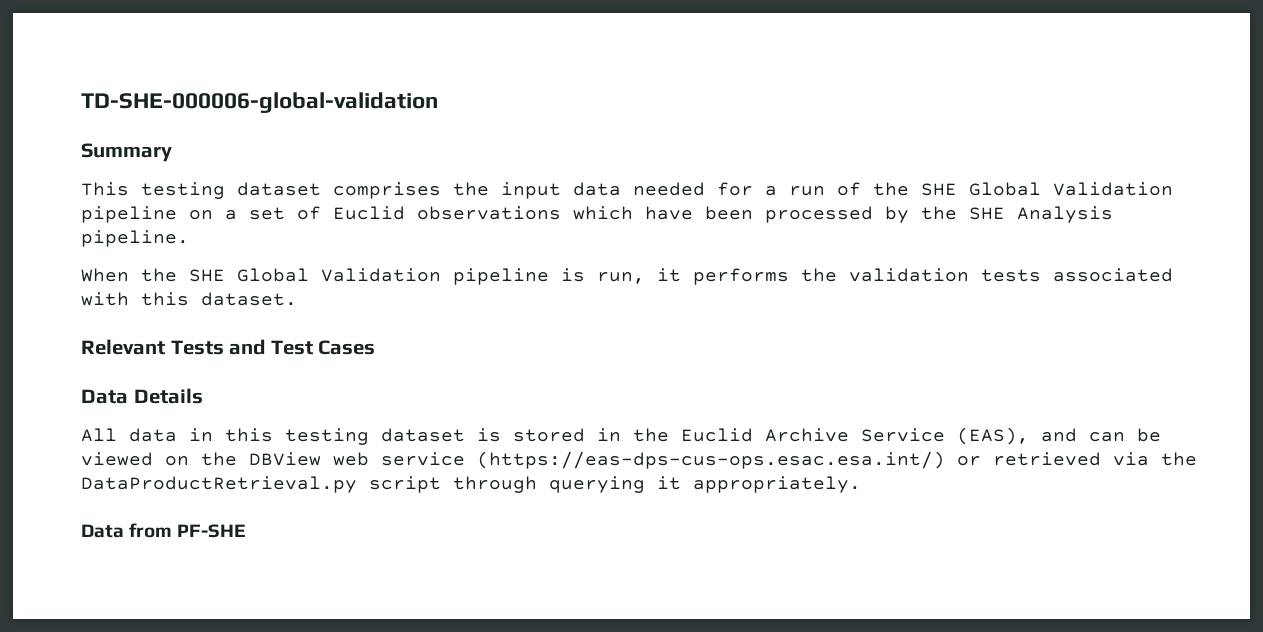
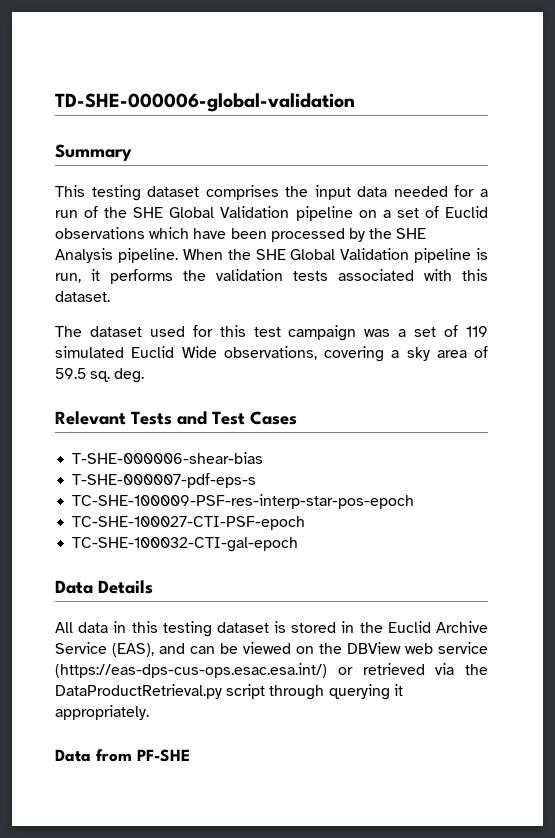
(189, 238) // -> (178, 255) none
(297, 299) none -> [55,325,489,341] [55,346,488,362] [55,368,145,383] // The dataset used for this test campaign was a set of 119 simulated Euclid Wide observations, covering a sky area of 59.5 sq. deg.
(376, 347) none -> [72,452,264,464] [72,473,257,488] [72,494,415,509] [72,516,306,530] [72,537,299,552] // T-SHE-000006-shear-bias // T-SHE-000007-pdf-eps-s // TC-SHE-100009-PSF-res-interp-star-pos-epoch // TC-SHE-100027-CTI-PSF-epoch // TC-SHE-100032-CTI-gal-epoch

